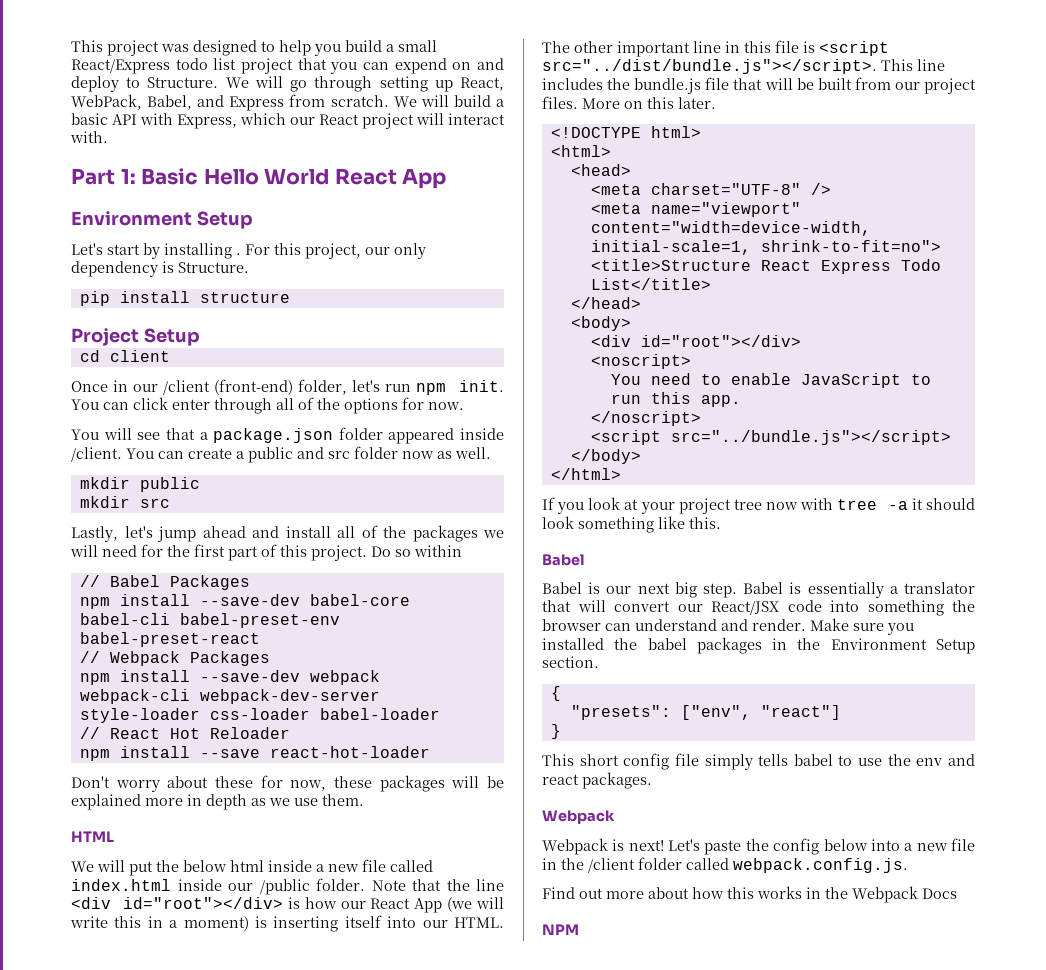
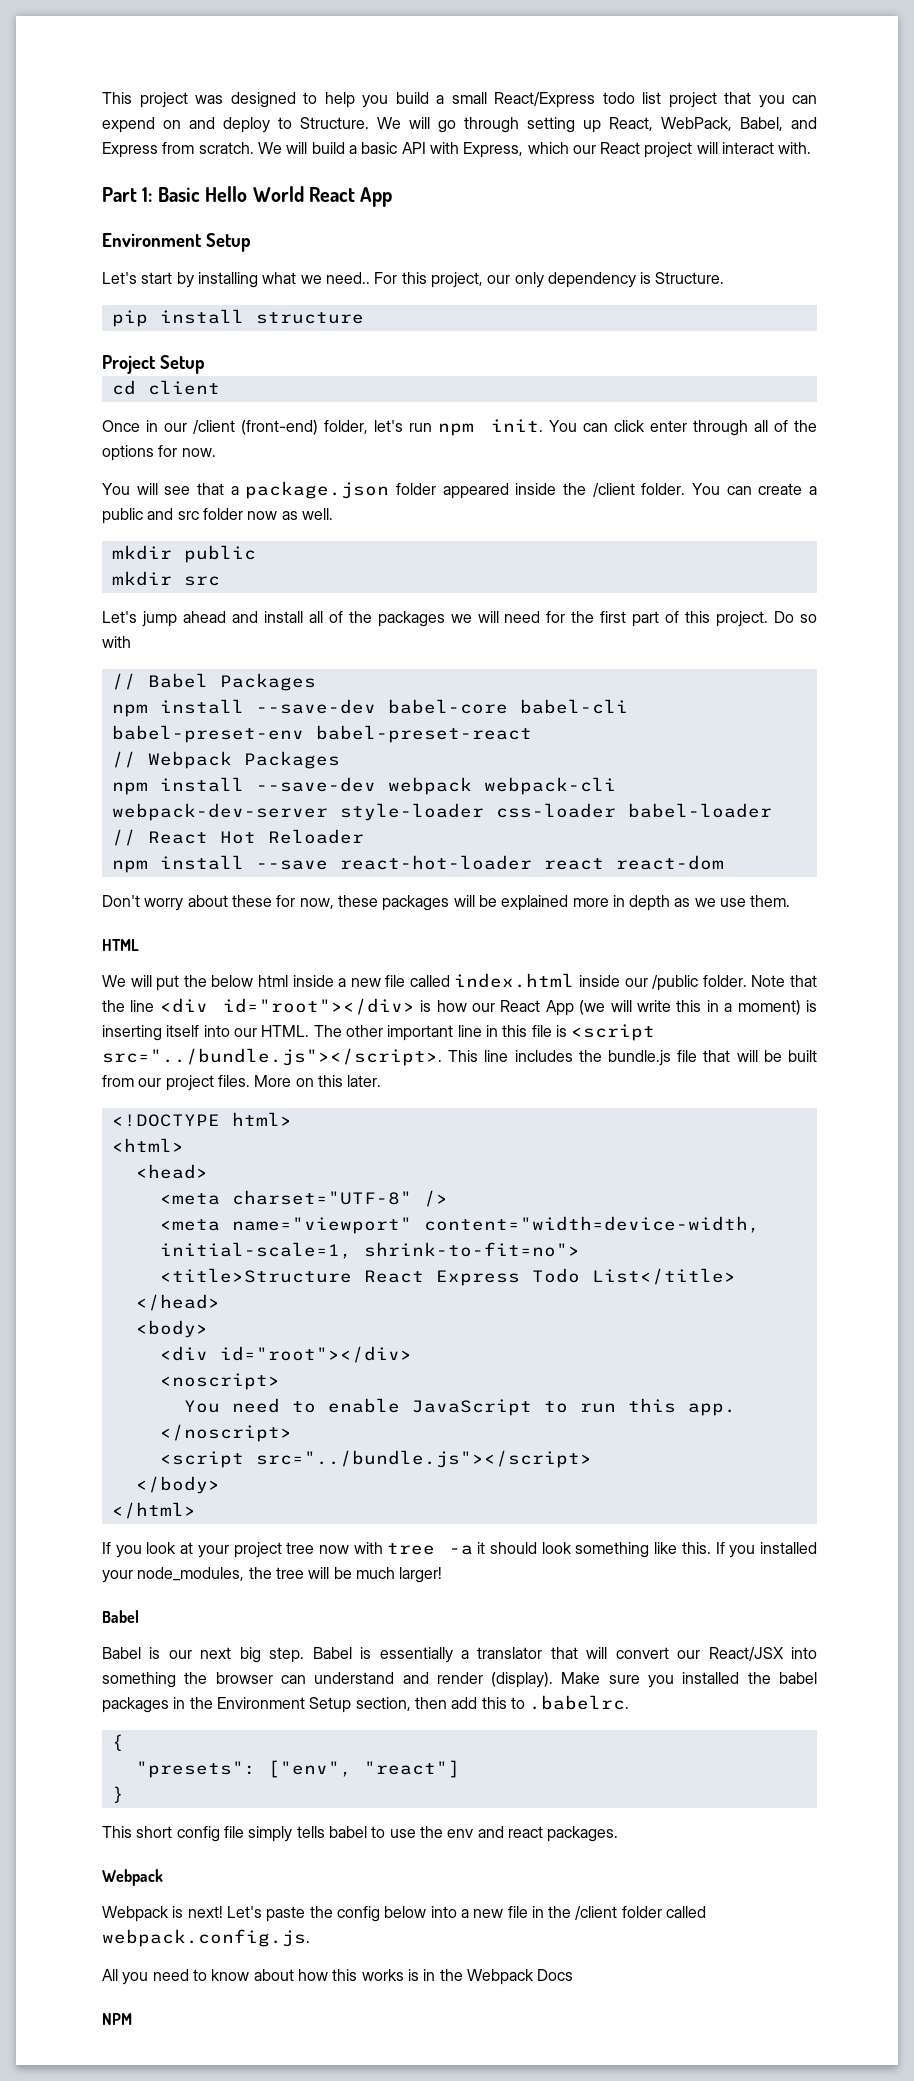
[236,253,241,255] . -> [262,272,370,284] what we need..
[71,447,122,462] /client. -> [563,483,686,497] the /client folder.
[71,526,153,542] Lastly, let's -> [102,611,137,623] Let's
[414,545,462,557] within -> [102,636,131,648] with
(430, 752) none -> [543,855,724,870] react react-dom
[542,59,877,74] src="../dist/bundle.js"></script>. -> [102,1048,442,1066] src="../bundle.js"></script>.
(721, 523) none -> [715,1542,817,1558] [102,1567,443,1583] If you installed your node_modules, the tree will be much larger!
[787,600,822,612] code -> (784, 1654) none
[752,619,806,631] render. -> [436,1672,554,1688] render (display).
[542,656,599,668] section. -> [355,1695,630,1711] section, then add this to .babelrc.
[542,887,644,899] Find out more -> [102,1969,250,1985] All you need to know
(802, 892) none -> [407,1969,419,1981] is

